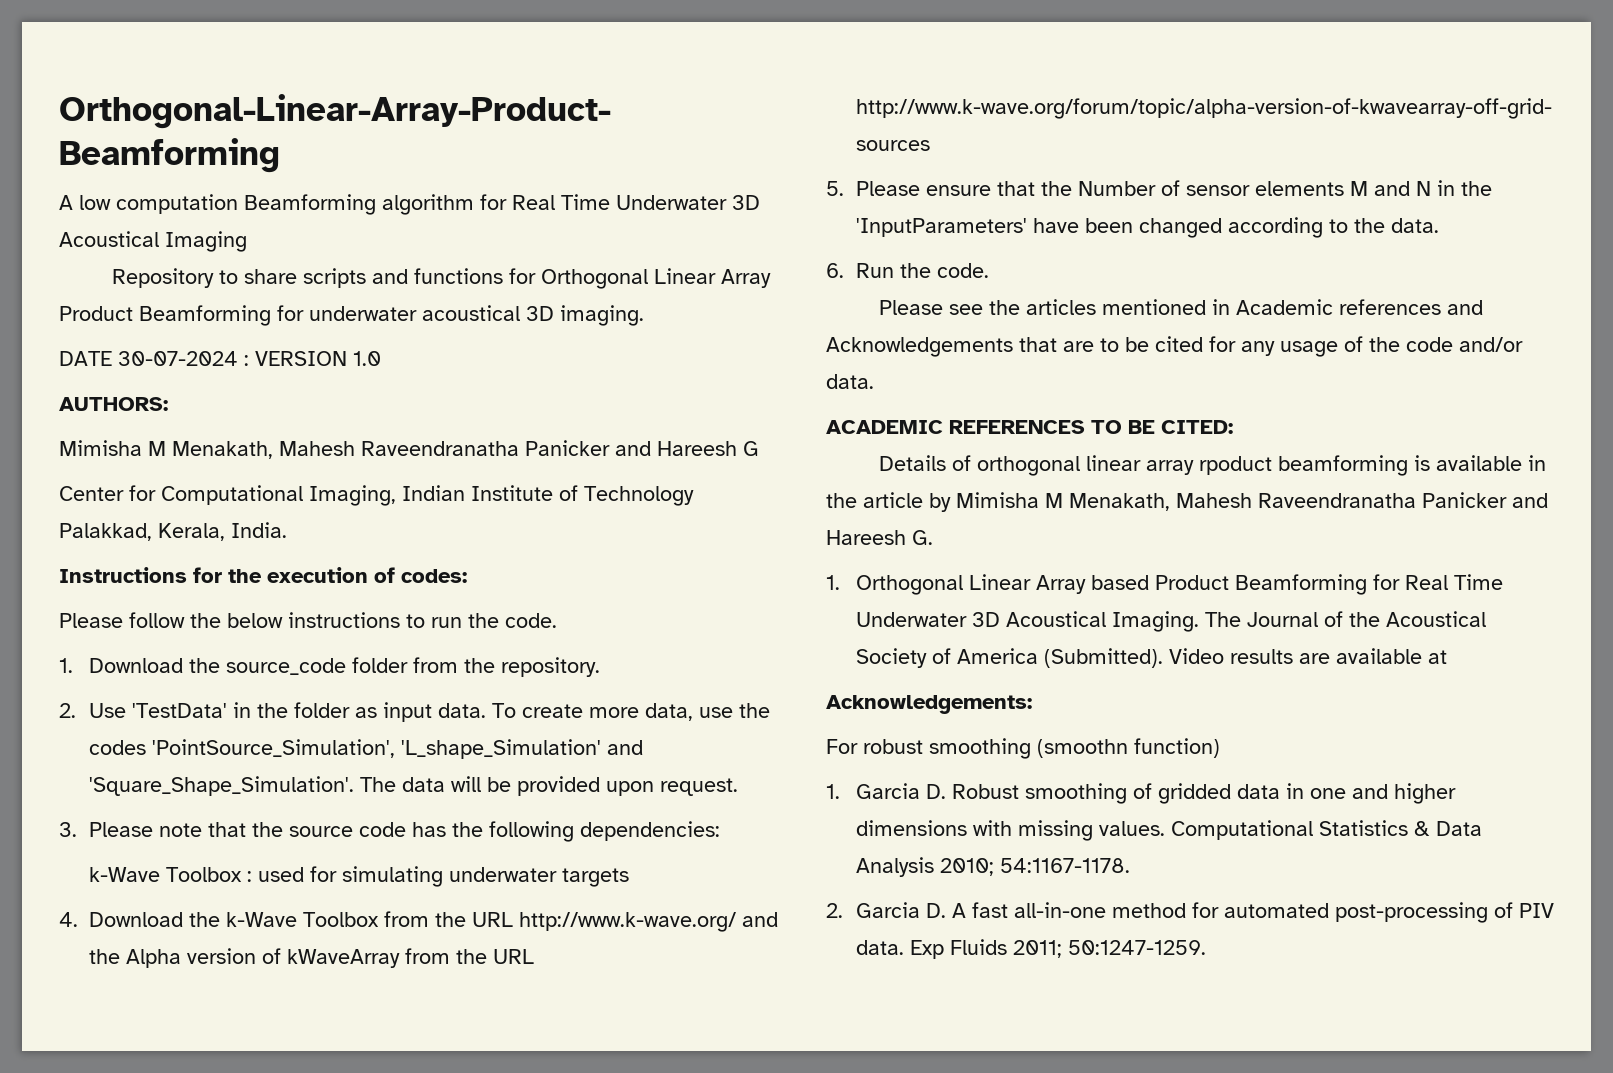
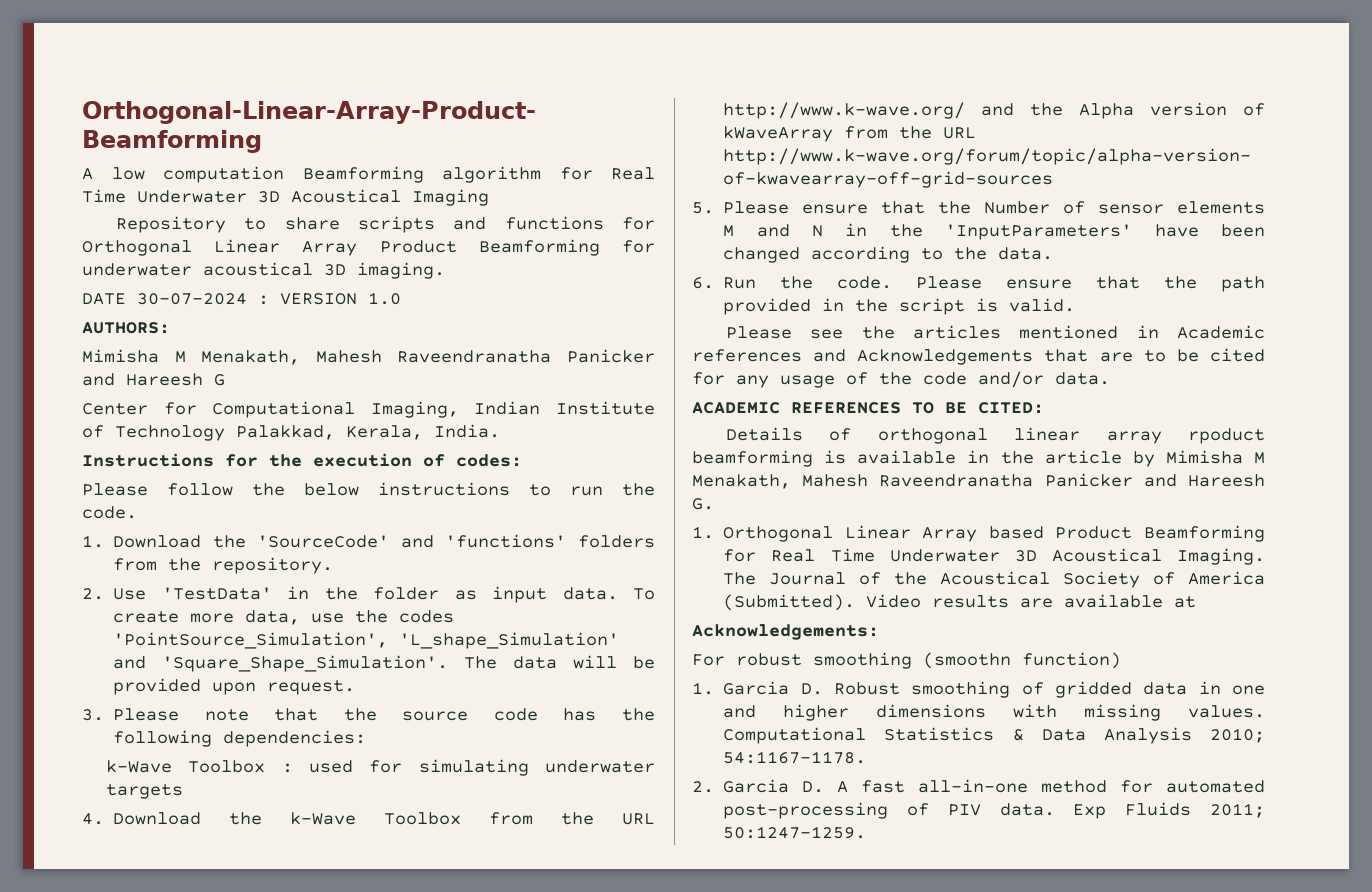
[225,657,408,675] source_code folder -> [257,534,655,548] 'SourceCode' and 'functions' folders
(989, 270) none -> [916,276,1265,292] [723,298,1076,315] Please ensure that the path provided in the script is valid.

